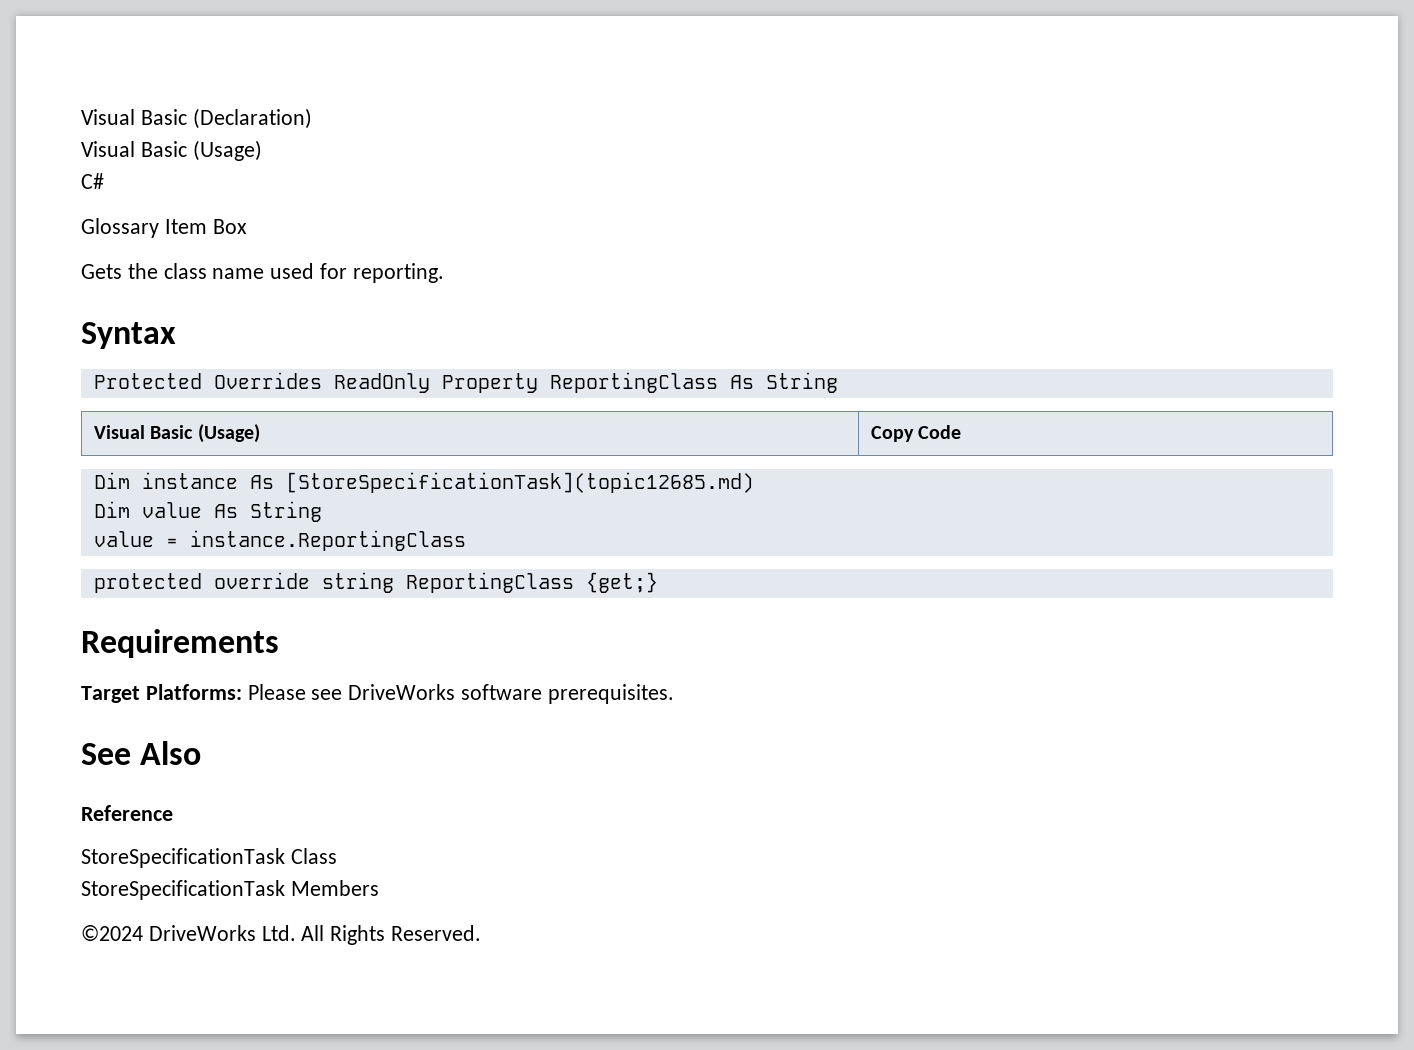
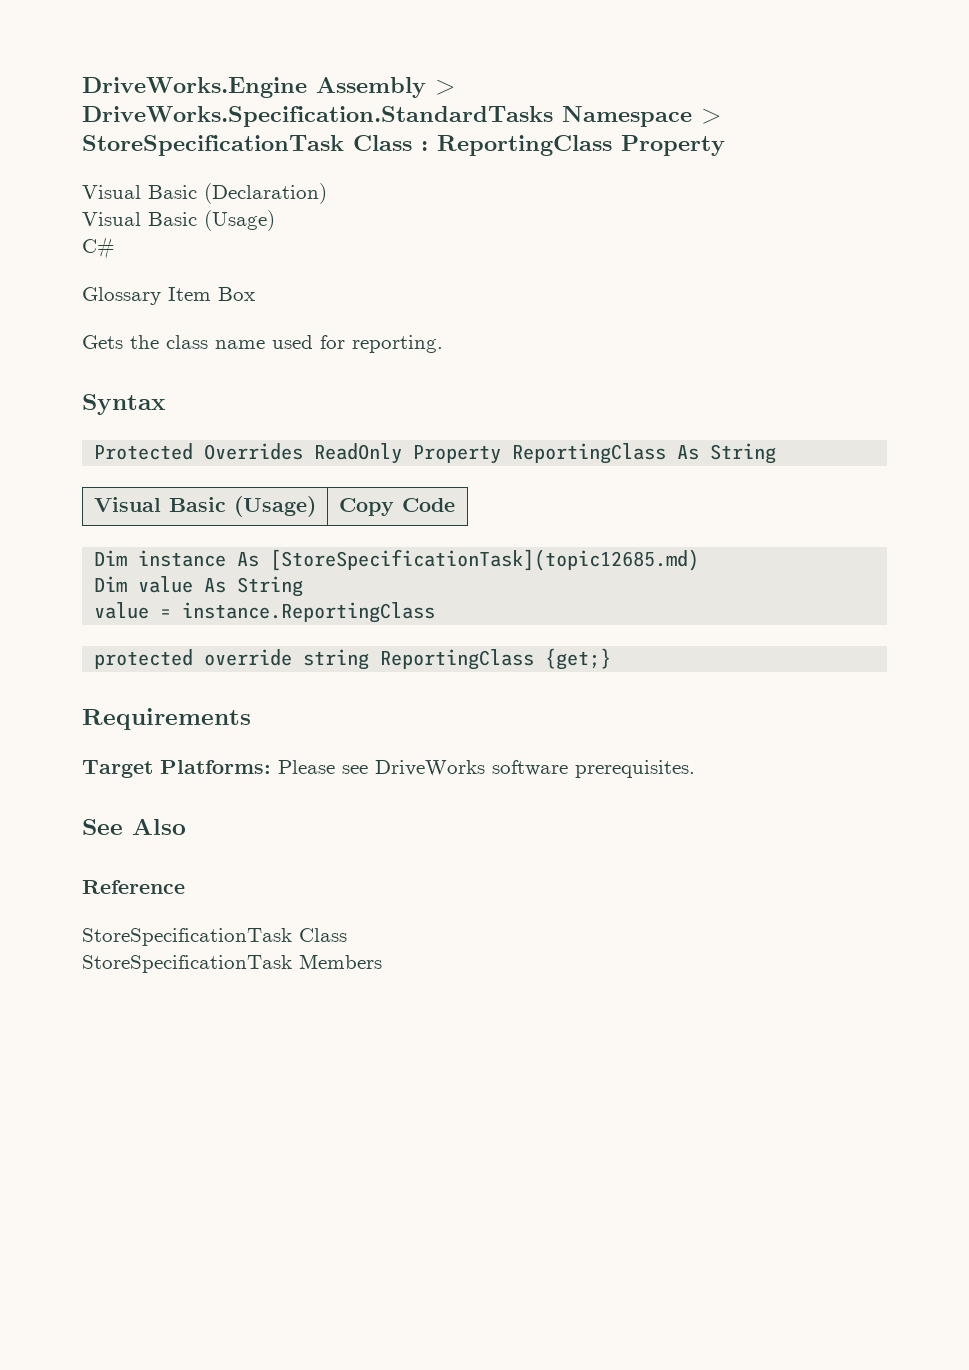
(81, 117) none -> [82,77,456,98] [82,106,722,127] [82,135,725,156] DriveWorks.Engine Assembly > DriveWorks.Specification.StandardTasks Namespace > StoreSpecificationTask Class : ReportingClass Property //
[81,925,482,945] // ©2024 DriveWorks Ltd. All Rights Reserved. -> (382, 961) none

